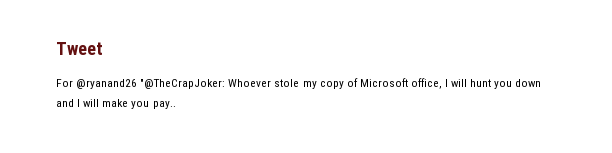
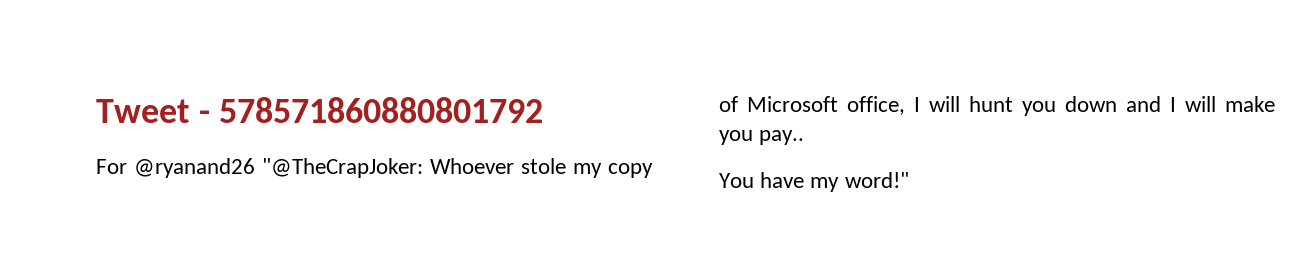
(103, 48) none -> [198,97,544,123] - 578571860880801792
(176, 105) none -> [719,172,909,192] // You have my word!"

